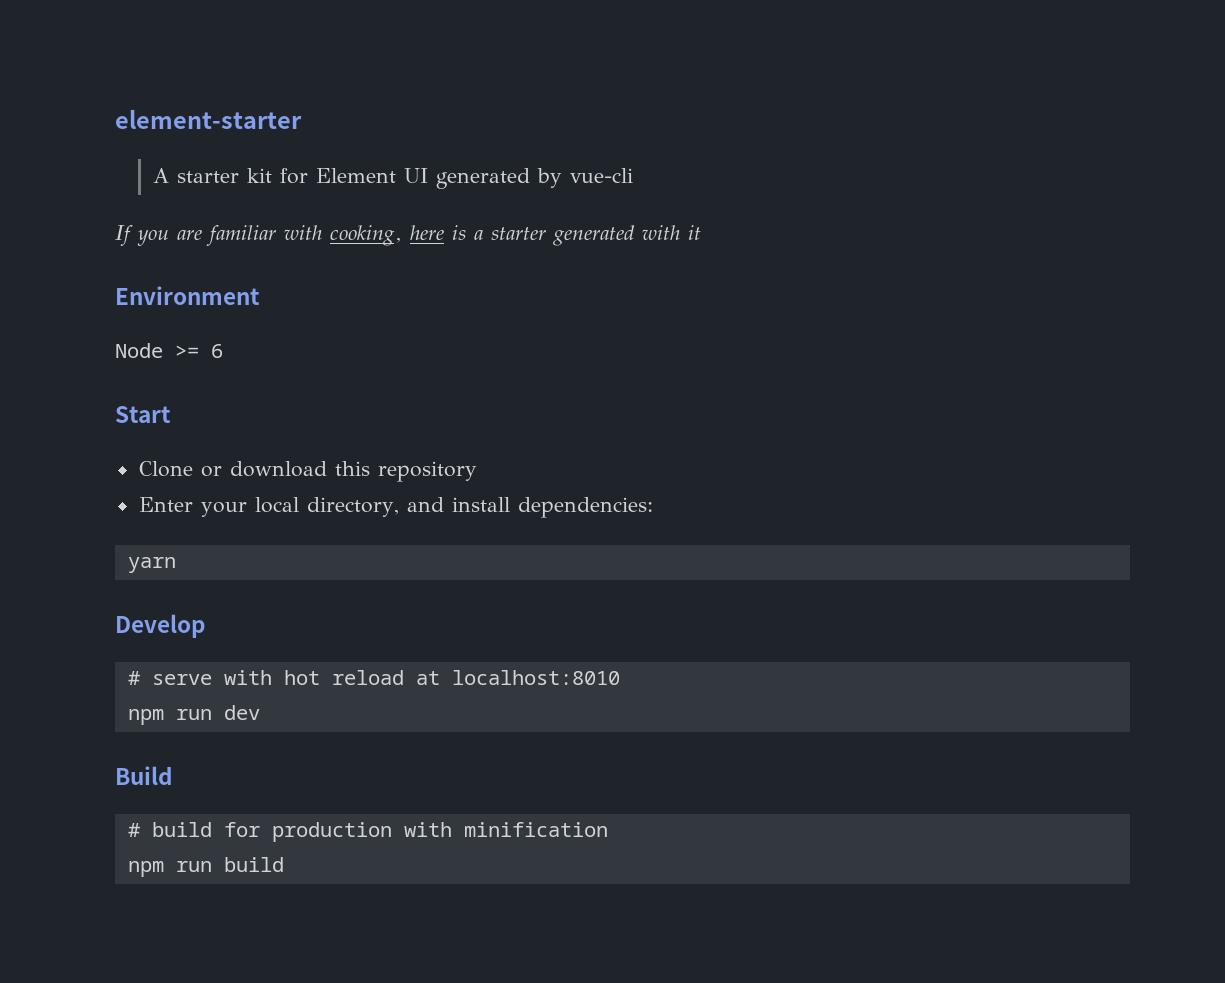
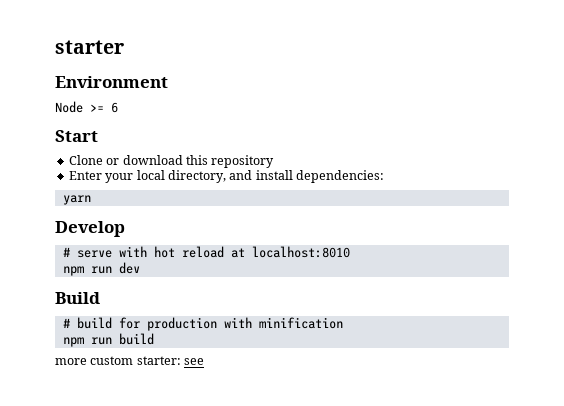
[115,109,302,129] [152,168,633,189] [115,225,701,246] element-starter // A starter kit for Element UI generated by vue-cli // If you are familiar with cooking, here is a starter generated with it -> [55,40,124,54] starter
(284, 864) none -> [55,356,205,365] // more custom starter: see

